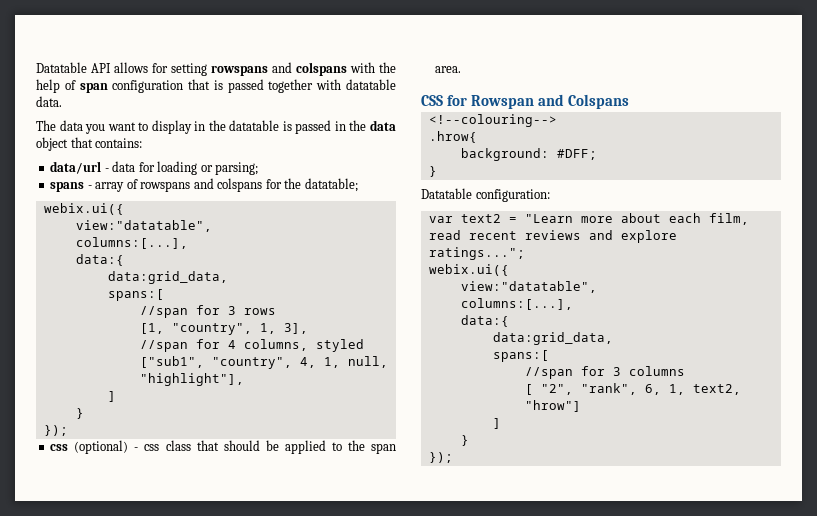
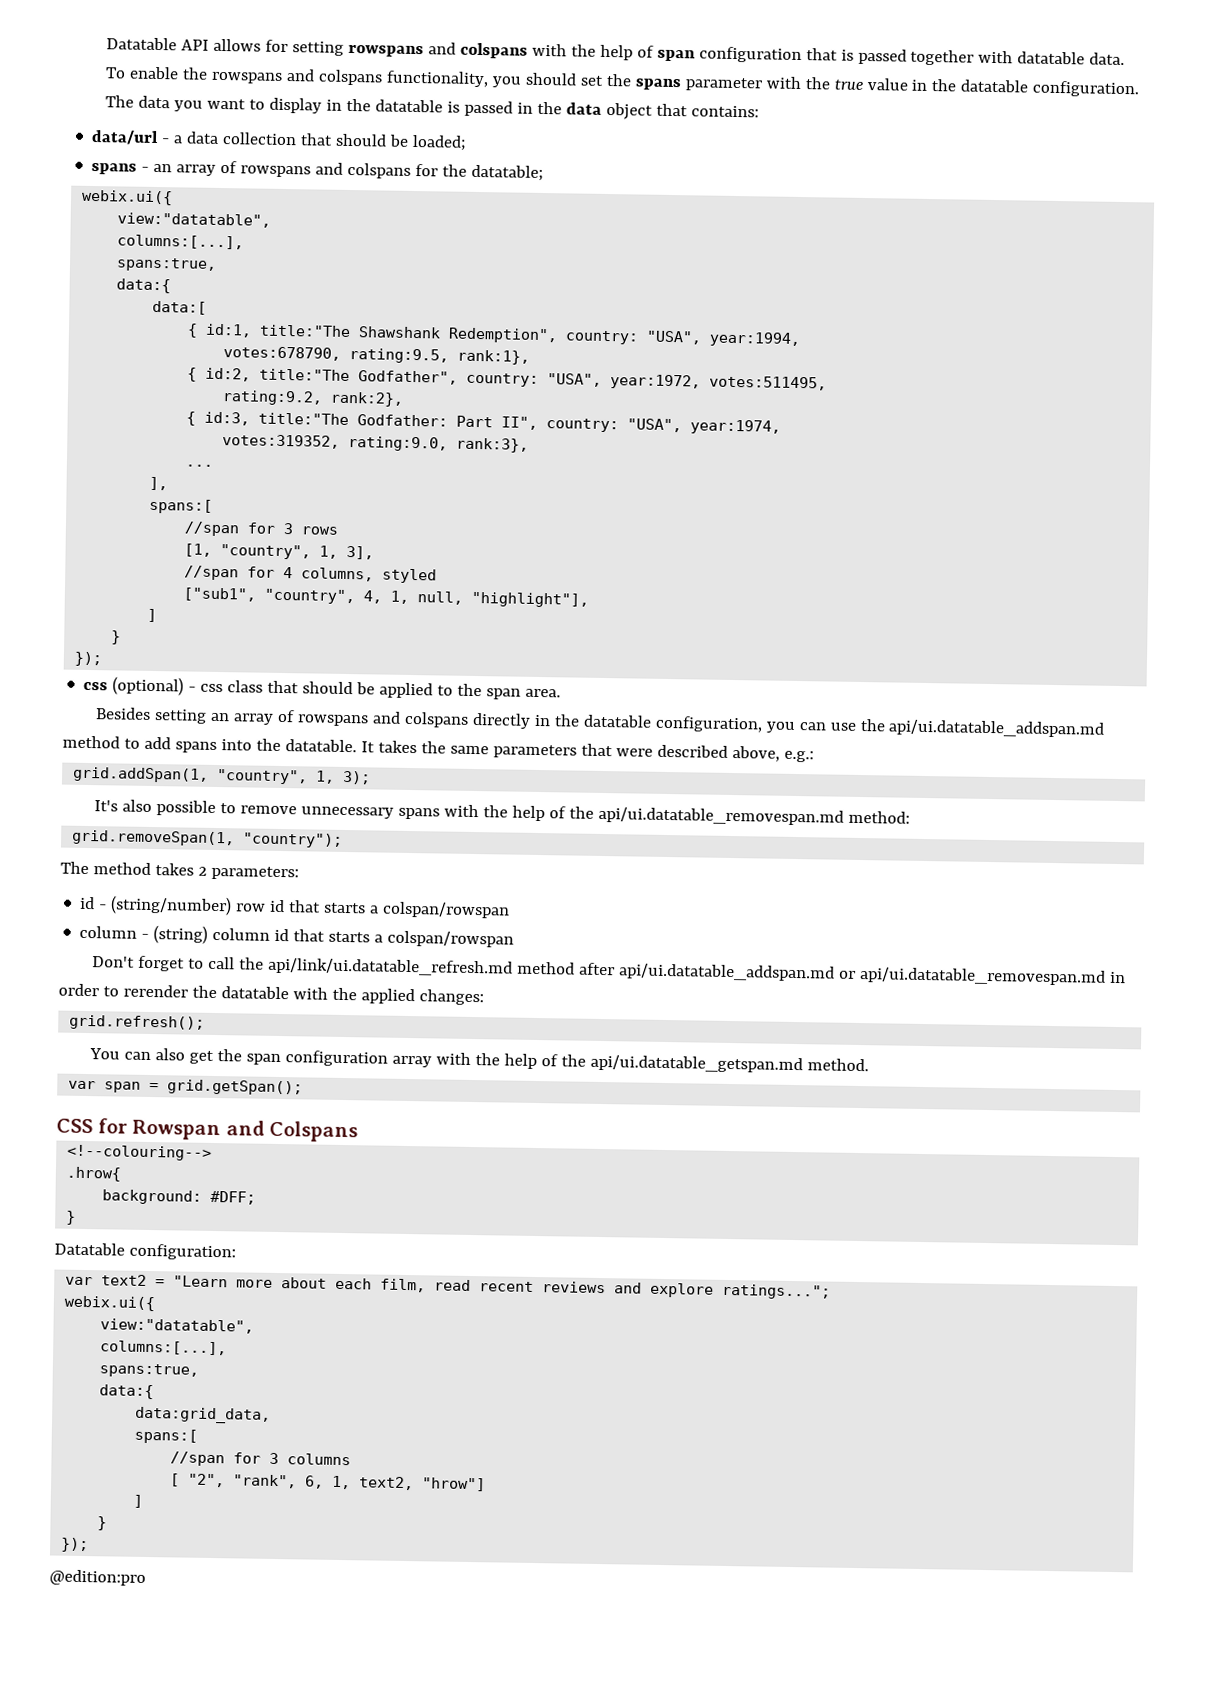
(62, 101) none -> [104,66,1140,98] // To enable the rowspans and colspans functionality, you should set the spans parameter with the true value in the datatable configuration.
[112,161,259,175] data for loading or parsing; -> [173,131,468,151] a data collection that should be loaded;
(92, 187) none -> [153,163,173,173] an
[75,254,124,266] [107,271,228,284] // data:{ // data:grid_data, -> [116,257,218,272] [116,278,172,294] [152,300,208,315] [187,323,802,348] [223,346,531,365] [187,367,828,391] [222,390,405,407] [186,411,782,435] [222,434,530,453] [185,464,214,467] [149,476,169,491] // spans:true, // data:{ // data:[ // { id:1, title:"The Shawshank Redemption", country: "USA", year:1994, // votes:678790, rating:9.5, rank:1}, // { id:2, title:"The Godfather", country: "USA", year:1972, votes:511495, // rating:9.2, rank:2}, // { id:3, title:"The Godfather: Part II", country: "USA", year:1974, // votes:319352, rating:9.0, rank:3}, // ... // ],
(462, 69) none -> [94,707,1106,738] [62,735,814,763] [72,766,372,785] [93,799,910,826] [72,829,344,848] [60,861,299,881] [80,895,511,919] [79,925,515,948] [91,955,1126,986] [58,983,484,1006] [69,1014,206,1031] [88,1048,869,1074] [68,1079,304,1096] // Besides setting an array of rowspans and colspans directly in the datatable configuration, you can use the api/ui.datatable_addspan.md method to add spans into the datatable. It takes the same parameters that were described above, e.g.: // grid.addSpan(1, "country", 1, 3); // It's also possible to remove unnecessary spans with the help of the api/ui.datatable_removespan.md method: // grid.removeSpan(1, "country"); // The method takes 2 parameters: // id - (string/number) row id that starts a colspan/rowspan // column - (string) column id that starts a colspan/rowspan // Don't forget to call the api/link/ui.datatable_refresh.md method after api/ui.datatable_addspan.md or api/ui.datatable_removespan.md in order to rerender the datatable with the applied changes: // grid.refresh(); // You can also get the span configuration array with the help of the api/ui.datatable_getspan.md method. // var span = grid.getSpan();
(573, 304) none -> [99,1363,200,1378] // spans:true,
(453, 457) none -> [49,1569,146,1586] // @edition:pro

